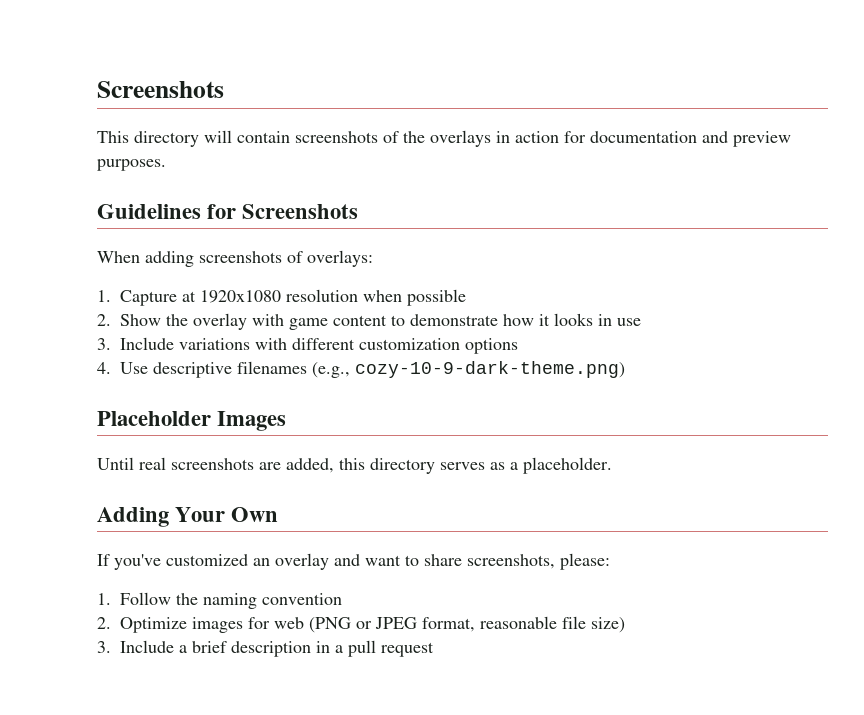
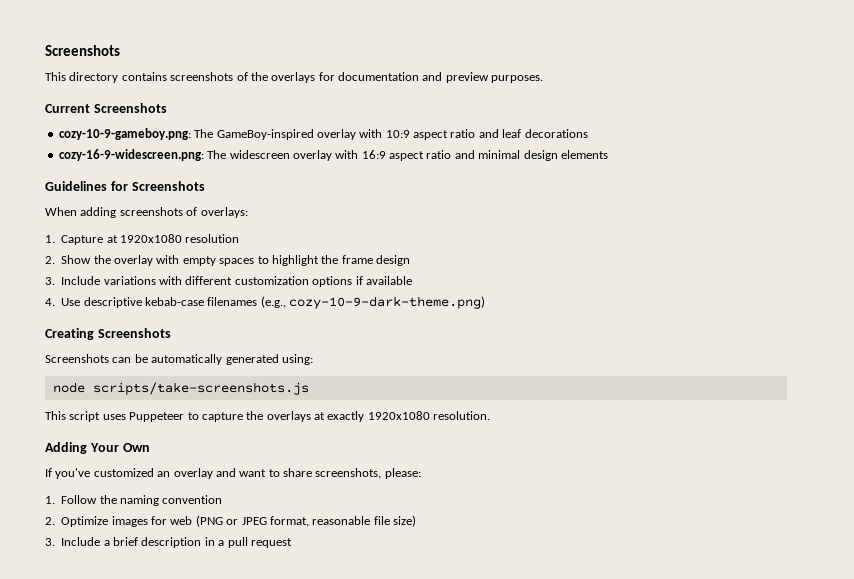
[204,130,290,143] will contain -> [121,72,167,81] contains
[496,131,559,143] in action -> (316, 77) none
(166, 165) none -> [45,103,167,113] [58,128,588,140] [58,149,608,161] // Current Screenshots // cozy-10-9-gameboy.png: The GameBoy-inspired overlay with 10:9 aspect ratio and leaf decorations // cozy-16-9-widescreen.png: The widescreen overlay with 16:9 aspect ratio and minimal design elements
[363,289,466,306] when possible -> (240, 238) none
[289,313,641,330] game content to demonstrate how it looks in use -> [182,255,410,266] empty spaces to highlight the frame design
(518, 346) none -> [355,276,412,285] if available
(232, 370) none -> [145,297,204,306] kebab-case
[97,411,287,431] [97,457,612,474] Placeholder Images // Until real screenshots are added, this directory serves as a placeholder. -> [45,328,171,340] [45,354,313,365] [52,382,309,395] [45,411,491,422] Creating Screenshots // Screenshots can be automatically generated using: // node scripts/take-screenshots.js // This script uses Puppeteer to capture the overlays at exactly 1920x1080 resolution.

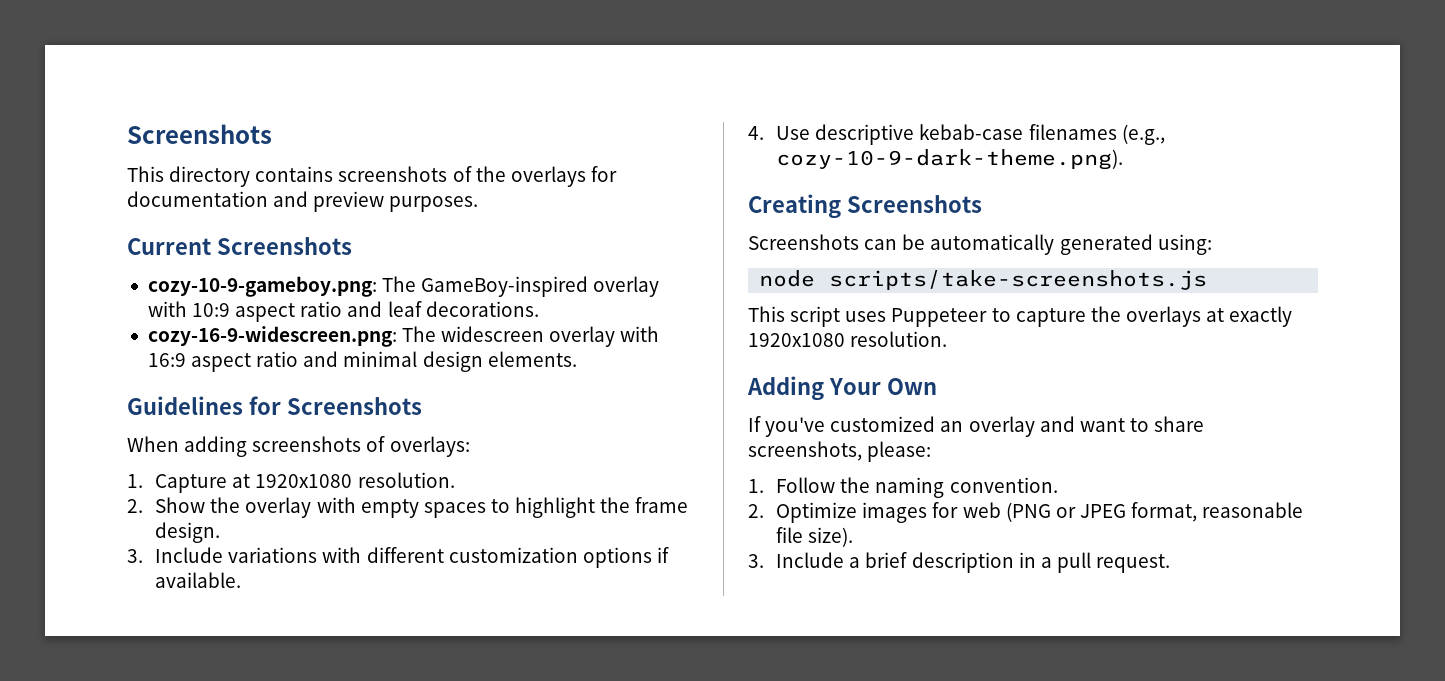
[524,129,588,138] decorations -> [425,301,539,317] decorations.
[560,150,608,159] elements -> [487,351,577,367] elements.
[185,234,240,243] resolution -> [357,472,455,488] resolution.
[376,255,410,266] design -> [155,522,221,543] design.
[365,276,412,285] available -> [155,572,242,588] available.
[289,296,486,309] cozy-10-9-dark-theme.png) -> [776,149,1124,170] cozy-10-9-dark-theme.png).
[162,495,223,504] convention -> [949,477,1058,493] convention.
[393,515,416,527] size) -> [808,527,854,547] size).
[250,538,292,548] request -> [1096,554,1171,573] request.

